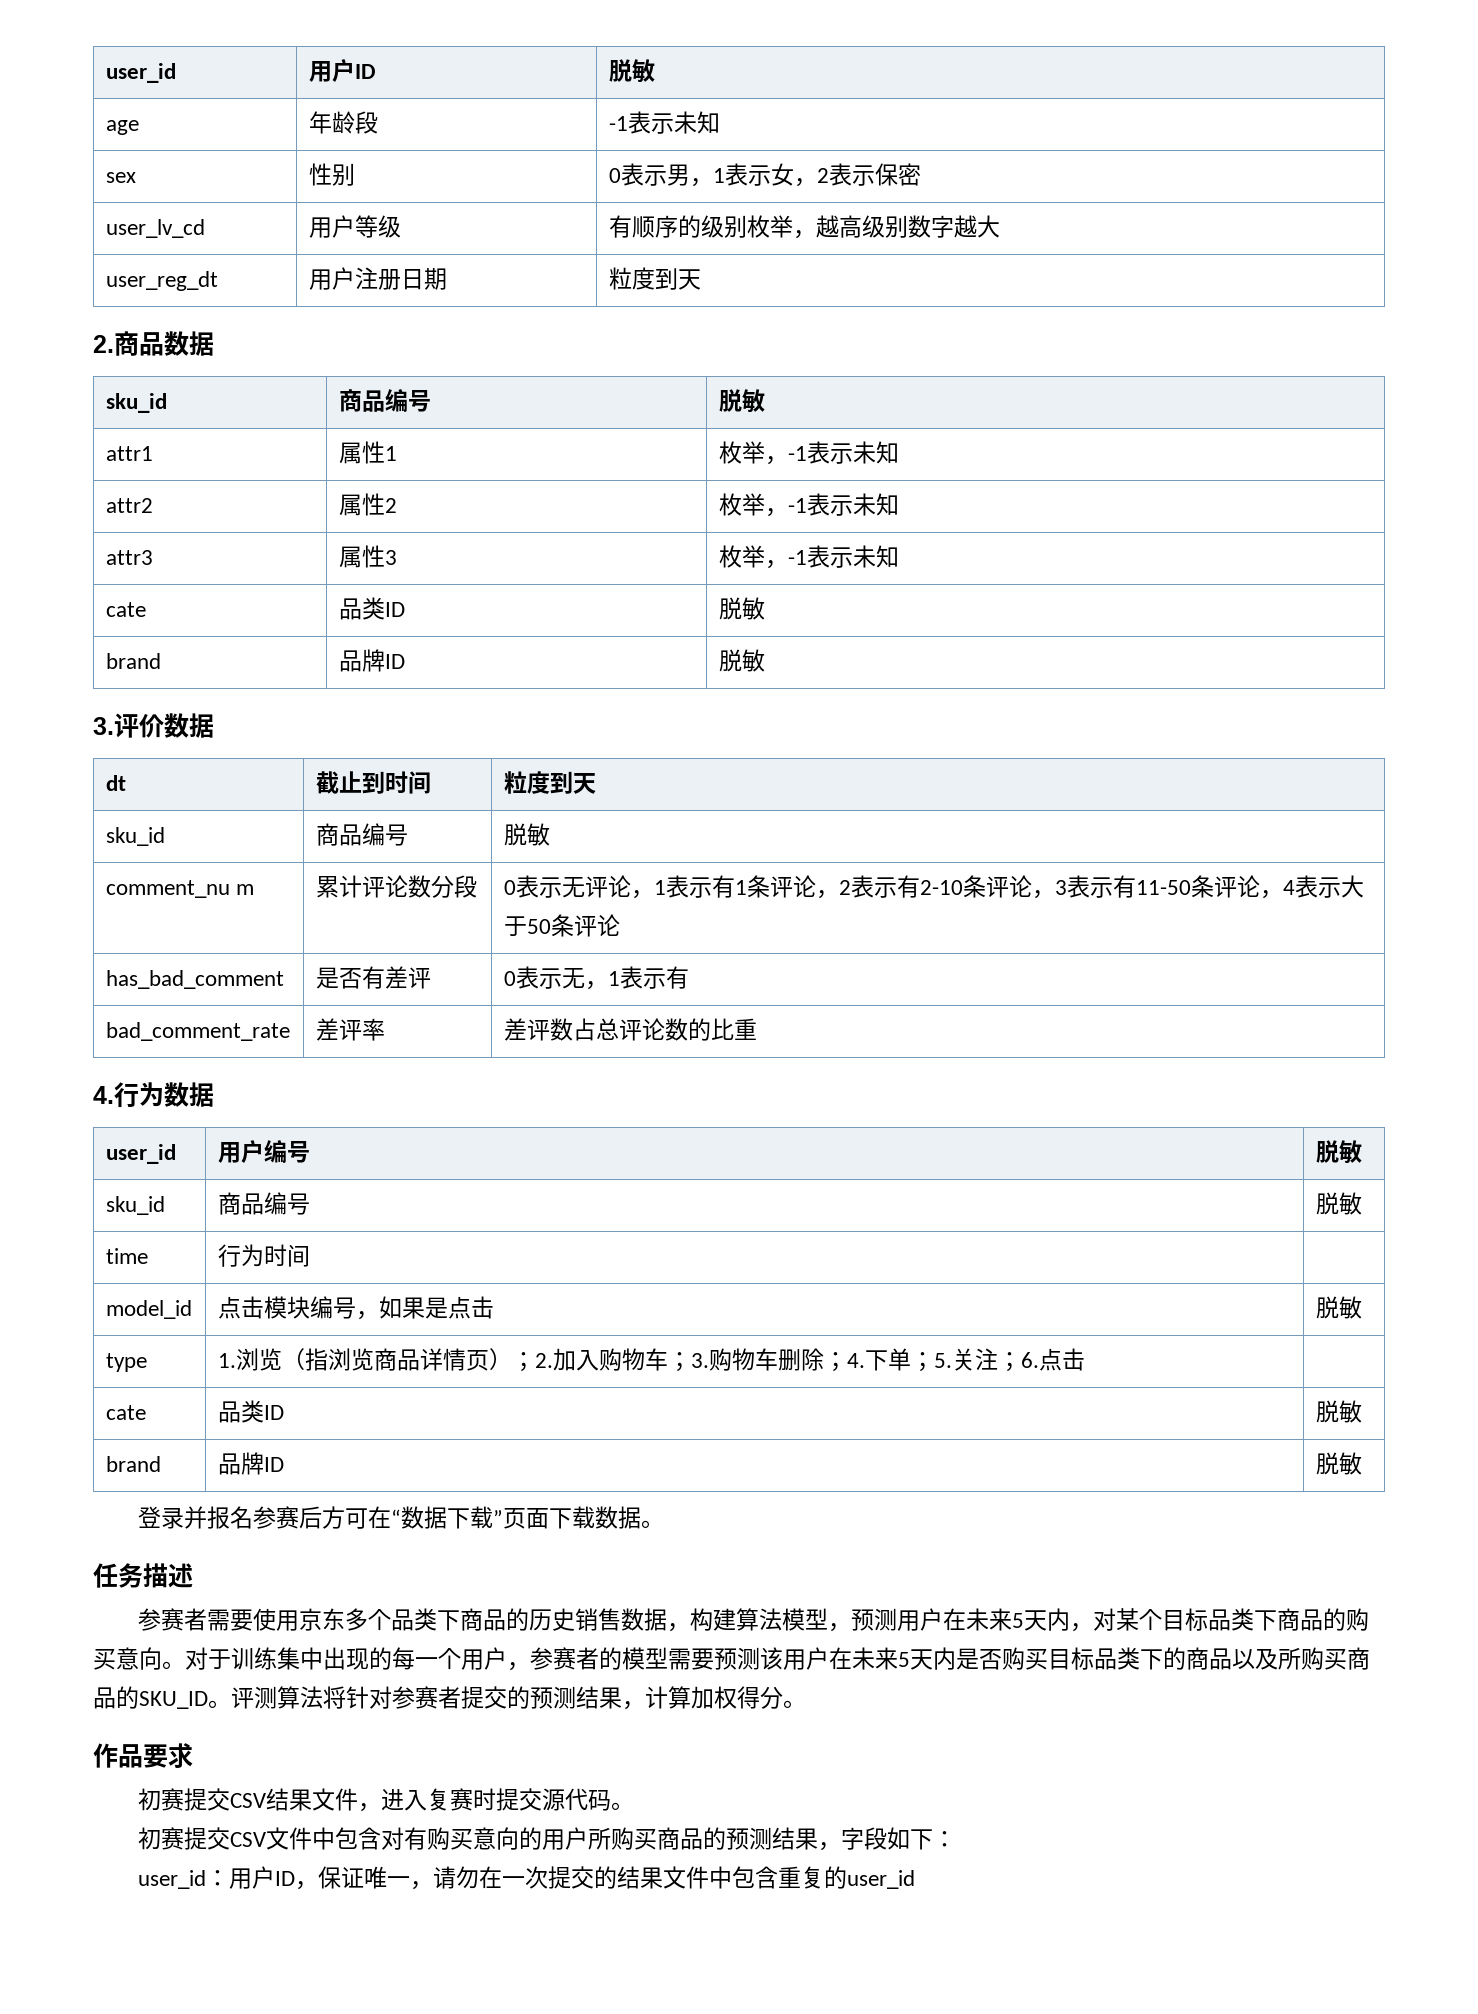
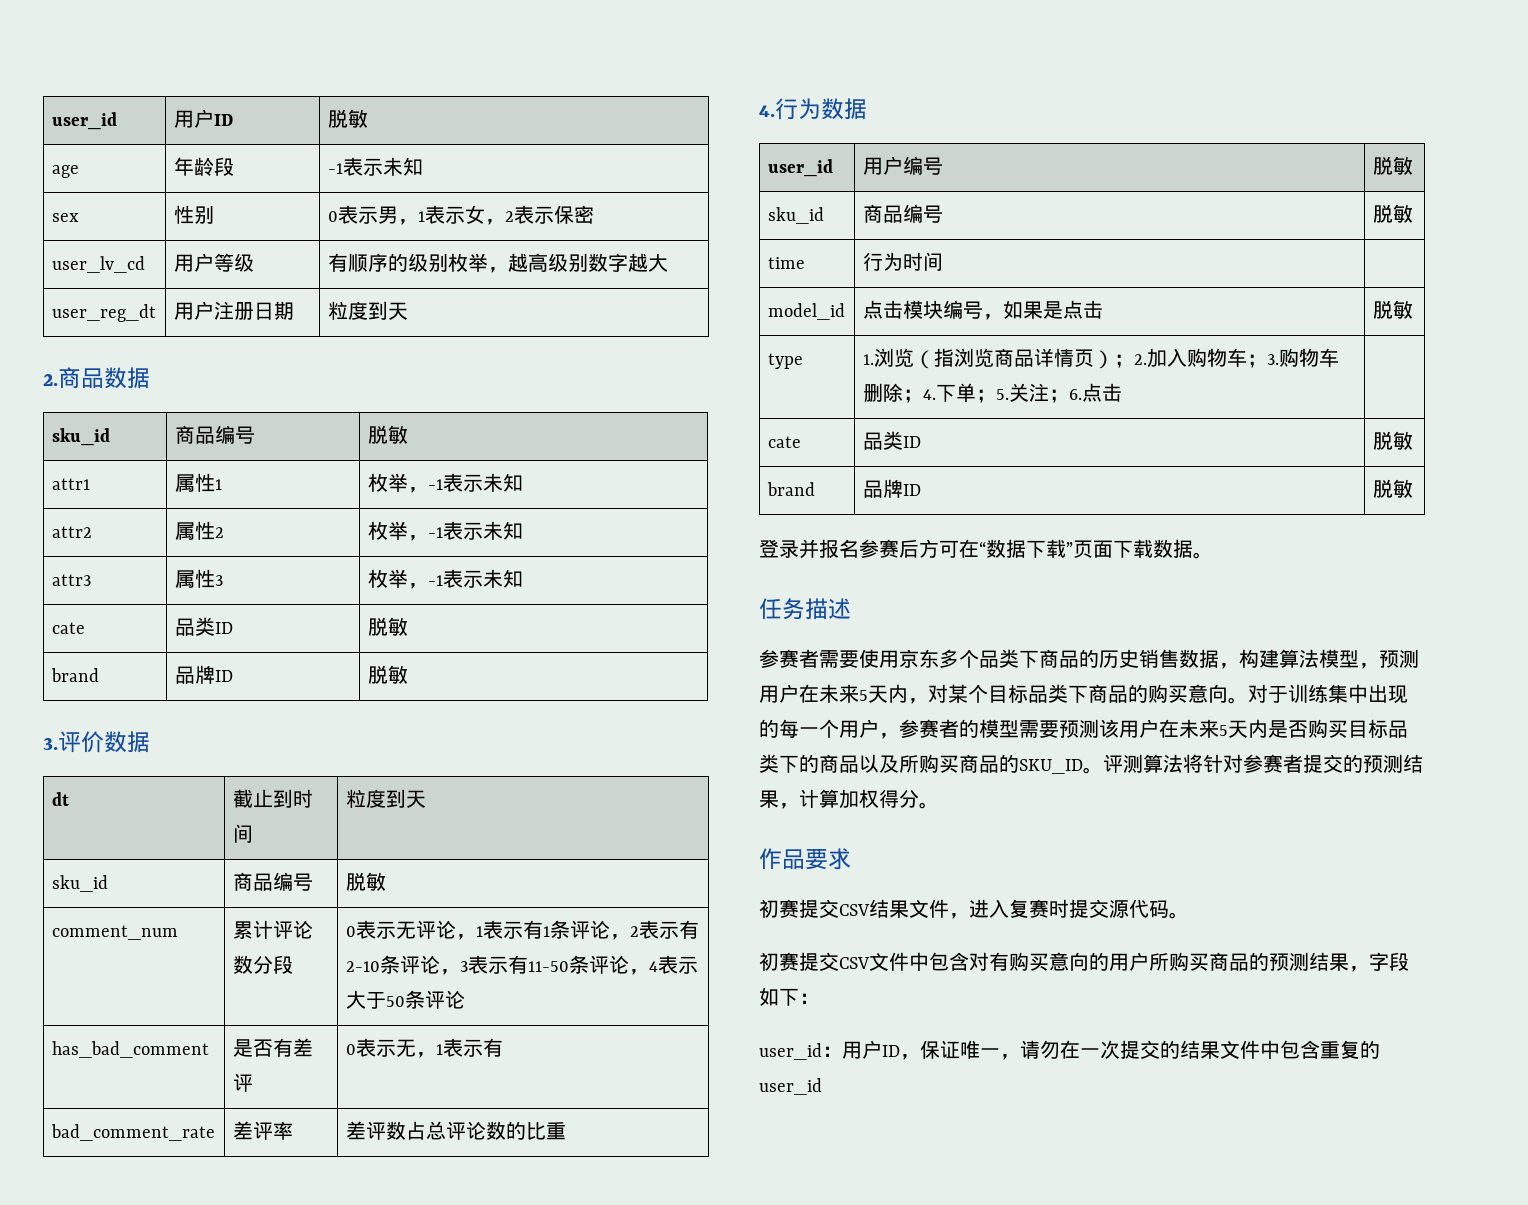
[105,880,255,898] comment_nu m -> [51,925,178,940] comment_num

